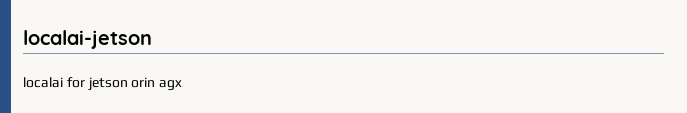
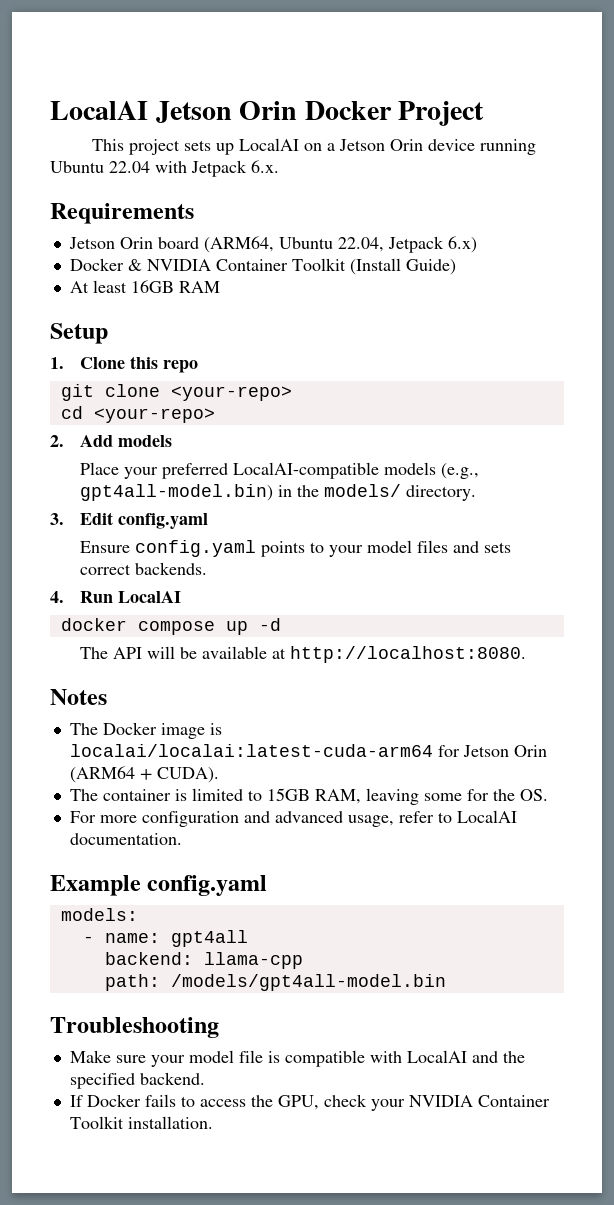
[23,30,152,49] [23,77,183,91] localai-jetson // localai for jetson orin agx -> [50,101,485,126] [91,138,536,155] [50,160,279,177] [50,203,194,224] [68,236,477,253] [69,258,456,275] [69,280,220,293] [50,323,108,344] [50,356,198,373] [60,384,292,401] [60,406,215,423] [50,435,172,447] [79,462,479,479] [79,484,476,501] [50,512,208,529] [79,540,511,557] [79,562,207,575] [50,591,181,603] [60,618,281,635] [79,646,526,663] [50,689,107,705] [69,722,222,739] [69,744,547,757] [69,766,219,783] [69,788,548,805] [69,810,517,827] [69,833,182,845] [50,875,268,896] [60,908,138,921] [82,930,248,947] [104,952,303,969] [104,974,446,991] [50,1017,219,1038] [69,1050,525,1067] [69,1072,205,1089] [69,1094,550,1111] [69,1116,213,1129] LocalAI Jetson Orin Docker Project // This project sets up LocalAI on a Jetson Orin device running Ubuntu 22.04 with Jetpack 6.x. // Requirements // Jetson Orin board (ARM64, Ubuntu 22.04, Jetpack 6.x) // Docker & NVIDIA Container Toolkit (Install Guide) // At least 16GB RAM // Setup // 1. Clone this repo // git clone <your-repo> // cd <your-repo> // 2. Add models // Place your preferred LocalAI-compatible models (e.g., gpt4all-model.bin) in the models/ directory. // 3. Edit config.yaml // Ensure config.yaml points to your model files and sets correct backends. // 4. Run LocalAI // docker compose up -d // The API will be available at http://localhost:8080. // Notes // The Docker image is localai/localai:latest-cuda-arm64 for Jetson Orin (ARM64 + CUDA). // The container is limited to 15GB RAM, leaving some for the OS. // For more configuration and advanced usage, refer to LocalAI documentation. // Example config.yaml // models: // - name: gpt4all // backend: llama-cpp // path: /models/gpt4all-model.bin // Troubleshooting // Make sure your model file is compatible with LocalAI and the specified backend. // If Docker fails to access the GPU, check your NVIDIA Container Toolkit installation.

